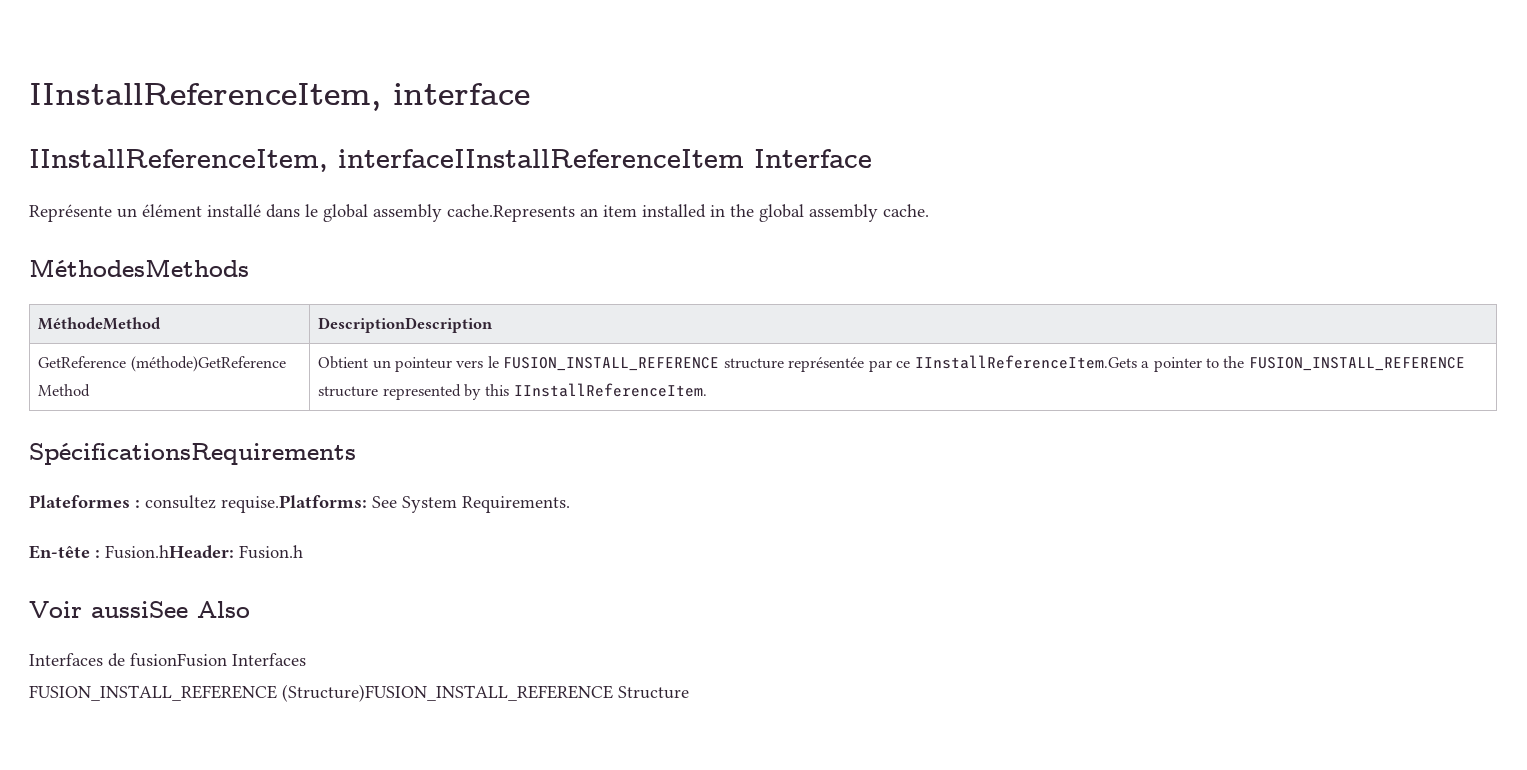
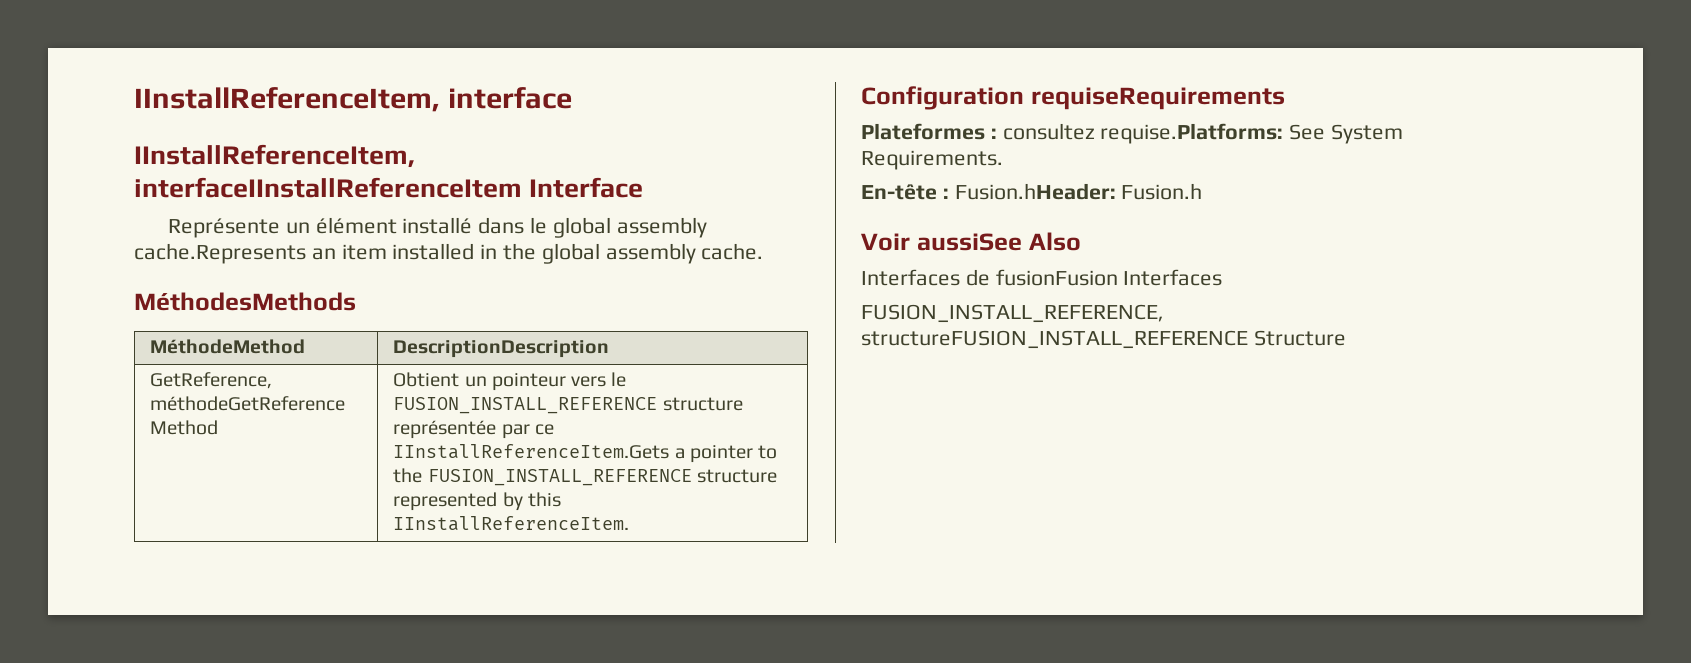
[38,356,286,372] GetReference (méthode)GetReference -> [150,372,273,389] [150,396,346,411] GetReference, méthodeGetReference
[29,443,356,465] SpécificationsRequirements -> [861,86,1285,110] Configuration requiseRequirements
[29,684,613,702] FUSION_INSTALL_REFERENCE (Structure)FUSION_INSTALL_REFERENCE -> [861,304,1164,323] [861,330,1248,349] FUSION_INSTALL_REFERENCE, structureFUSION_INSTALL_REFERENCE

